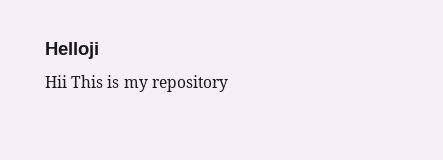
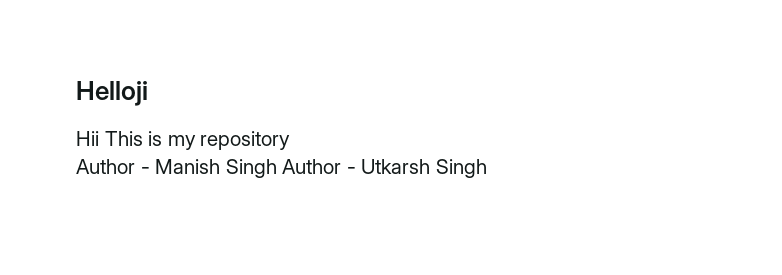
(228, 83) none -> [76,159,487,178] // Author - Manish Singh Author - Utkarsh Singh

